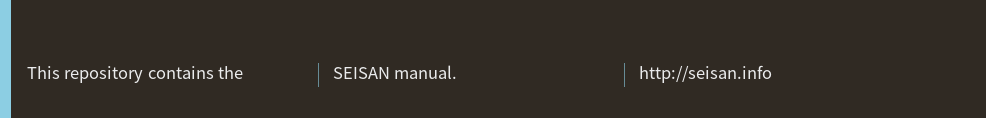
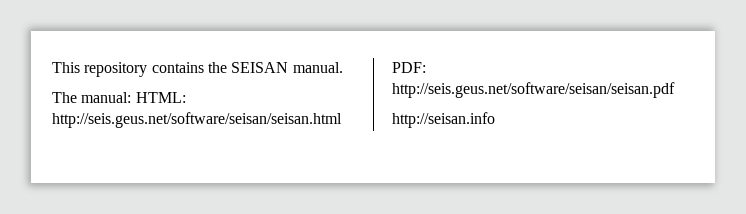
(458, 72) none -> [52,92,186,103] [52,112,342,128] [392,62,426,73] [392,82,675,98] // The manual: HTML: http://seis.geus.net/software/seisan/seisan.html PDF: http://seis.geus.net/software/seisan/seisan.pdf

